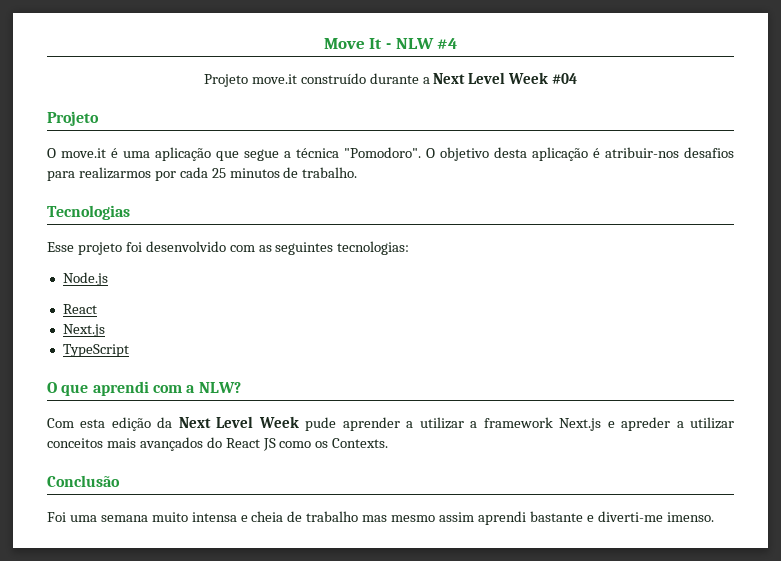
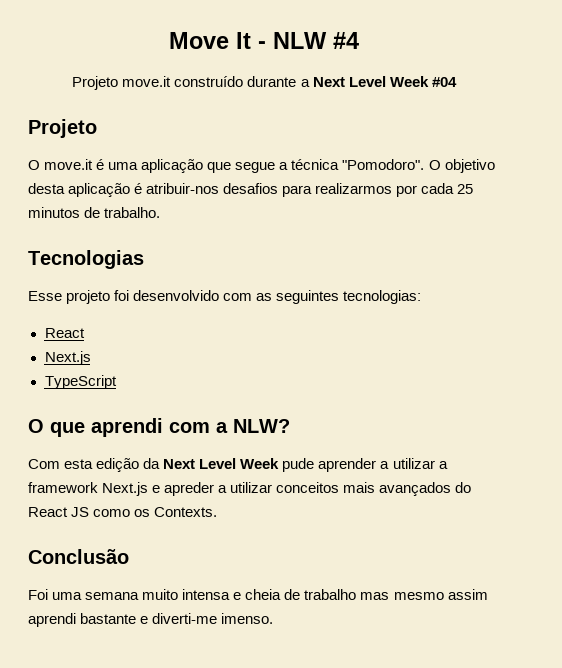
[62,272,108,286] // Node.js -> (422, 297) none

